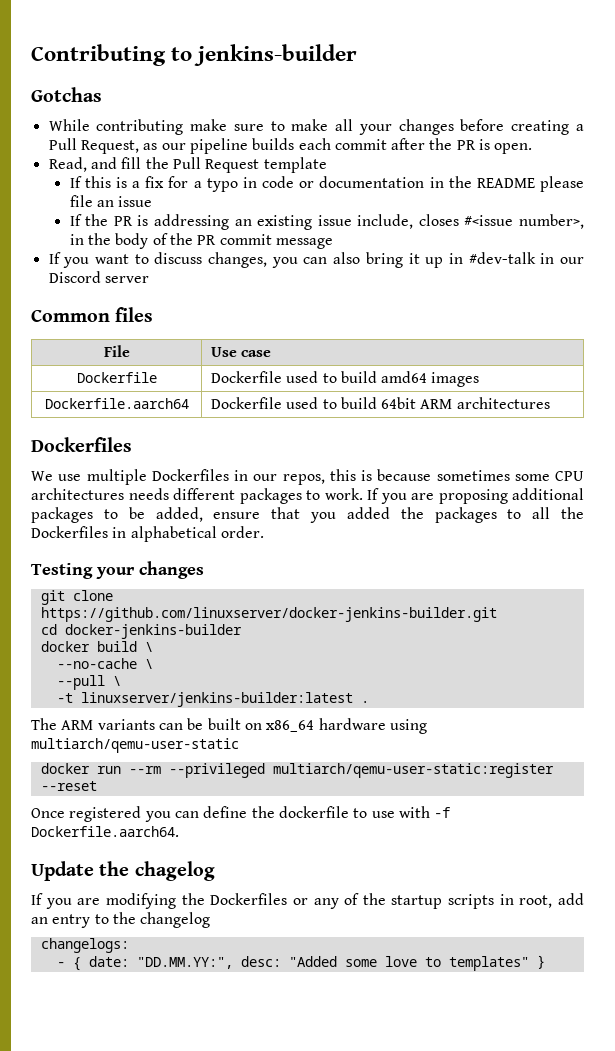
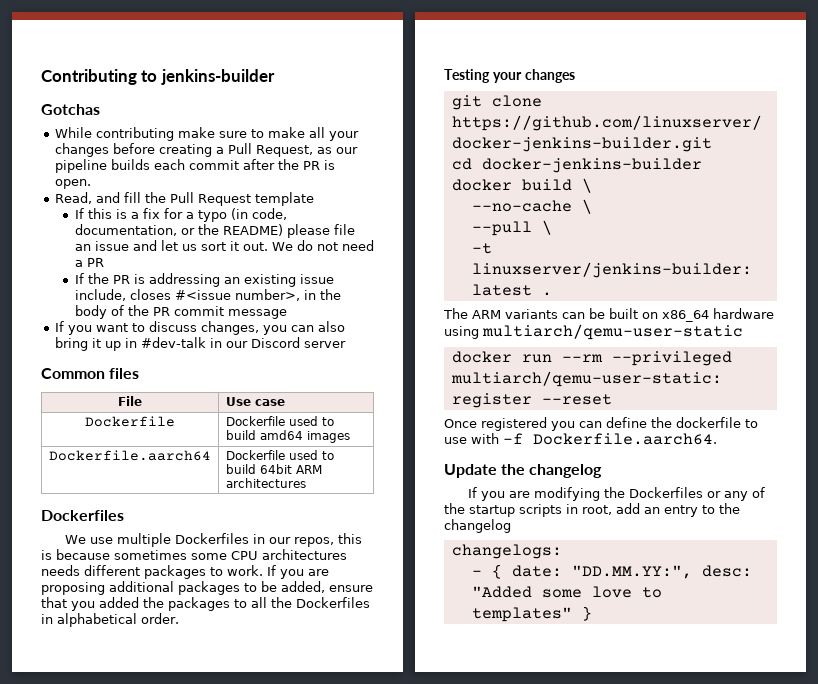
[242,176,584,192] [69,195,153,207] in code or documentation in the README please file an issue -> [230,208,287,220] [74,224,355,238] [74,240,374,251] [74,258,104,267] (in code, documentation, or the README) please file an issue and let us sort it out. We do not need a PR
[134,861,215,881] chagelog -> [529,464,603,478] changelog

